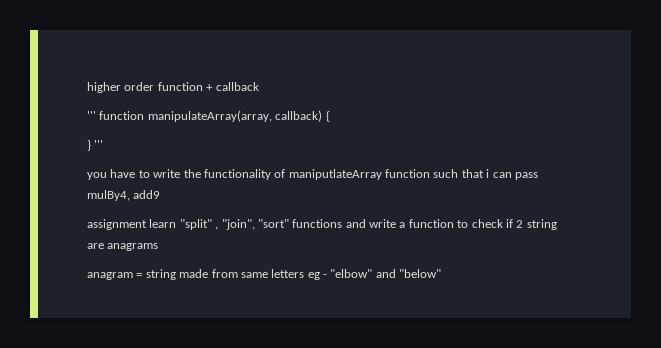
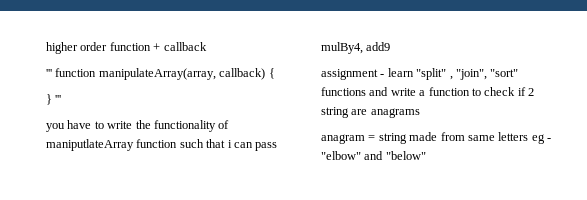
(147, 224) none -> [380,74,385,77] -

